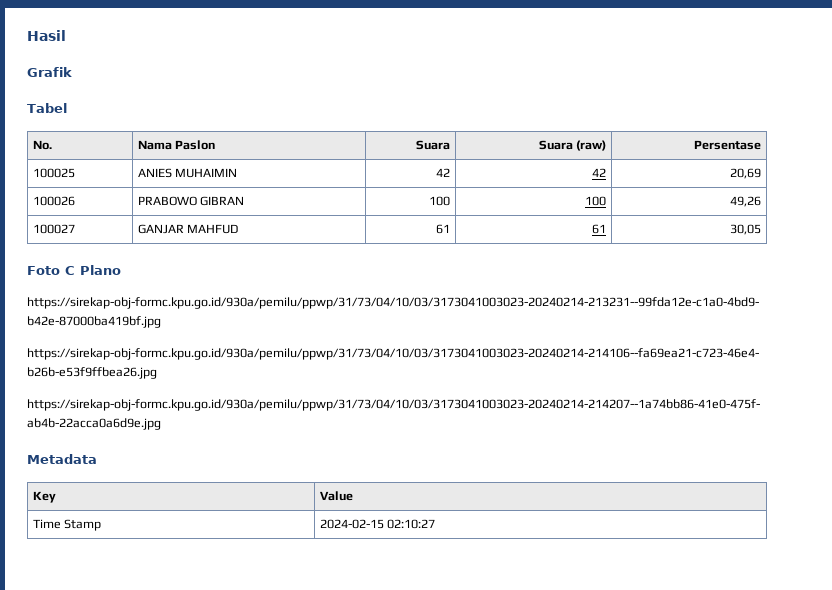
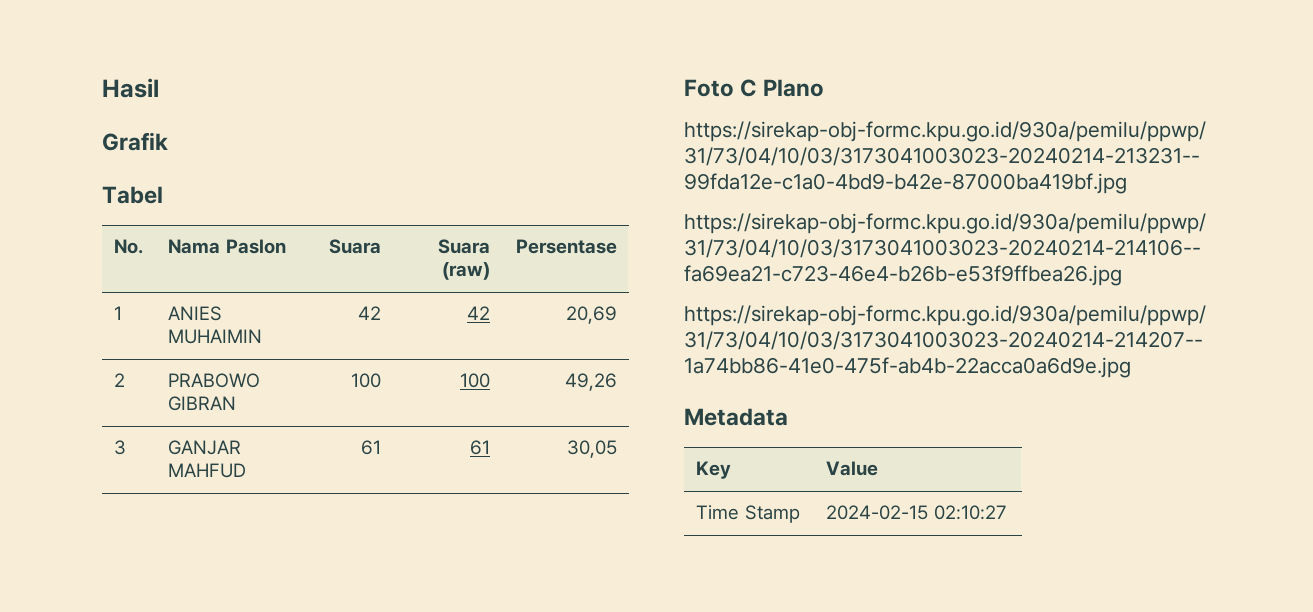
[32,168,75,178] 100025 -> [114,306,123,320] 1
[32,196,75,206] 100026 -> [114,373,126,387] 2
[32,224,75,234] 100027 -> [114,440,127,455] 3

